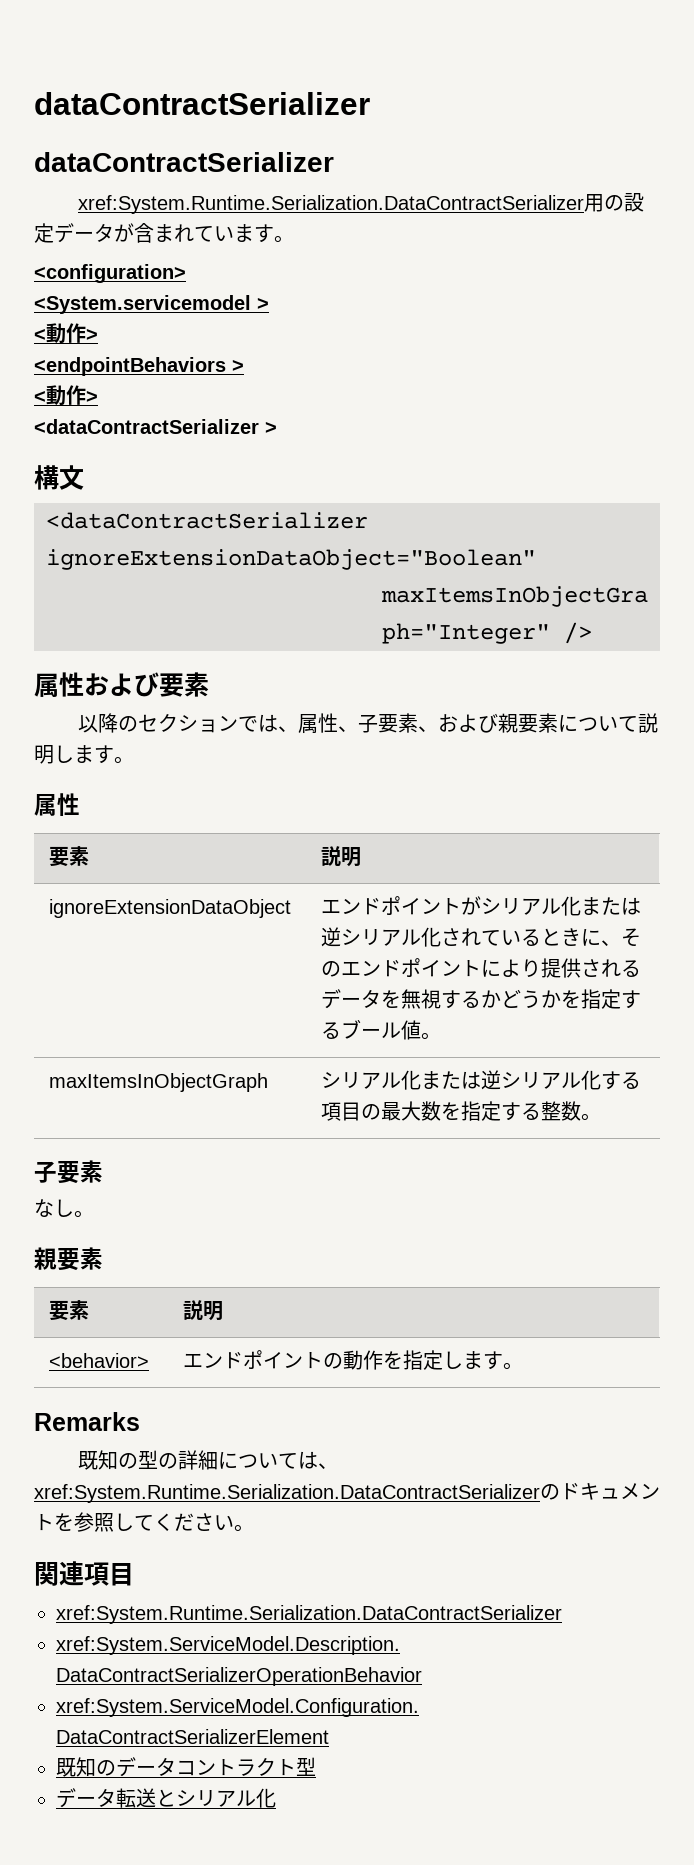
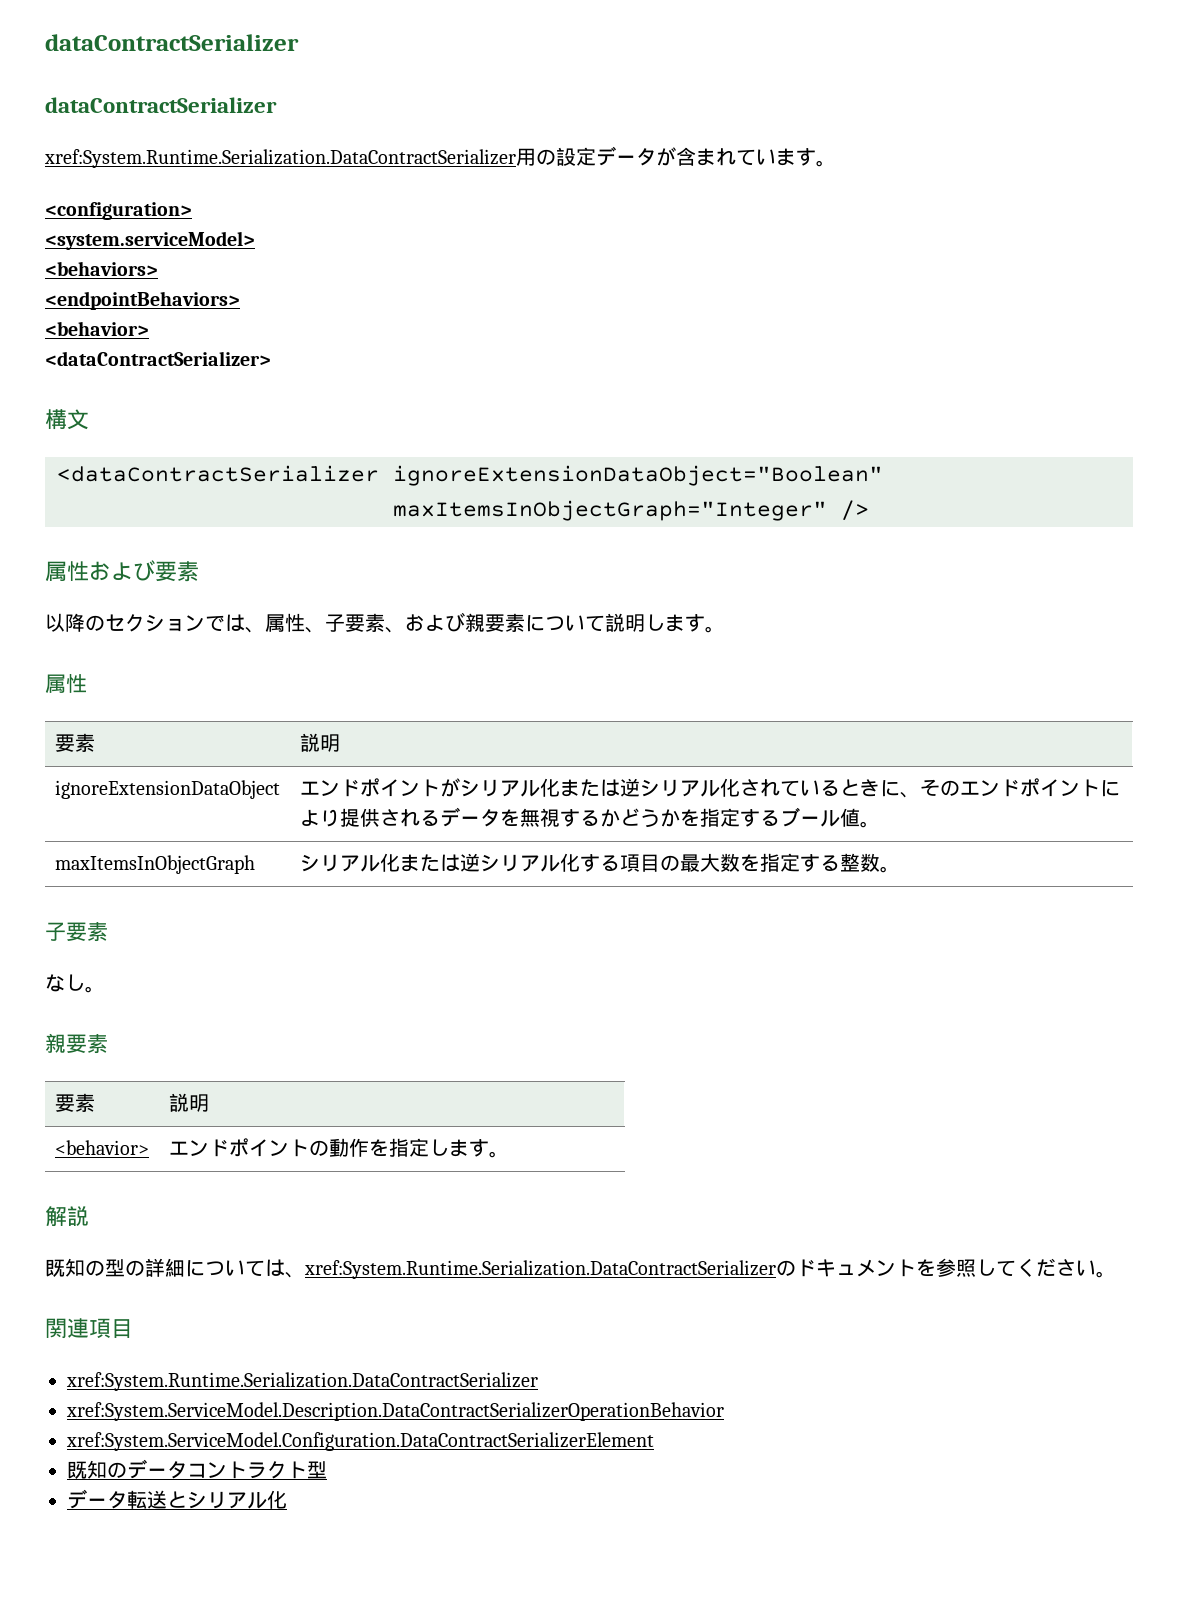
[34,295,269,314] [34,323,98,344] [34,357,244,376] [34,385,98,406] [34,419,277,434] <System.servicemodel > // <動作> // <endpointBehaviors > // <動作> // <dataContractSerializer > -> [45,231,255,250] [45,261,158,276] [45,291,240,310] [45,321,149,336] [45,351,271,366] <system.serviceModel> // <behaviors> // <endpointBehaviors> // <behavior> // <dataContractSerializer>
[34,1412,140,1431] Remarks -> [45,1206,89,1227] 解説

